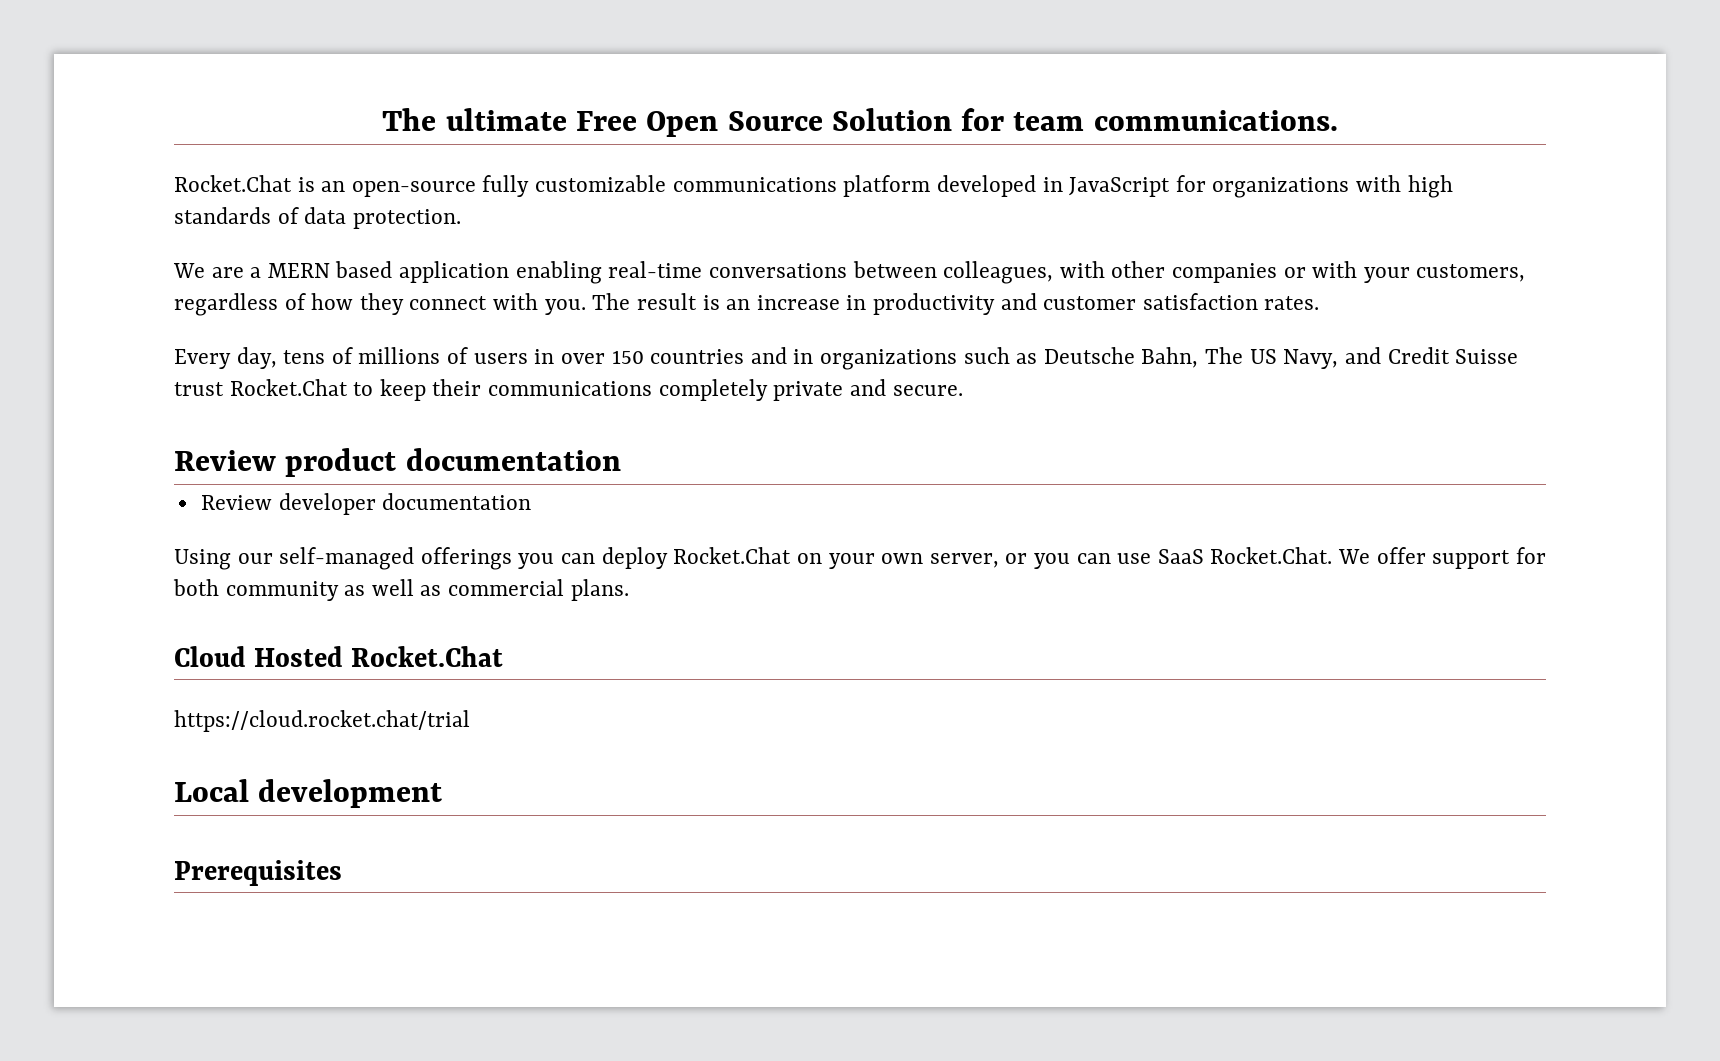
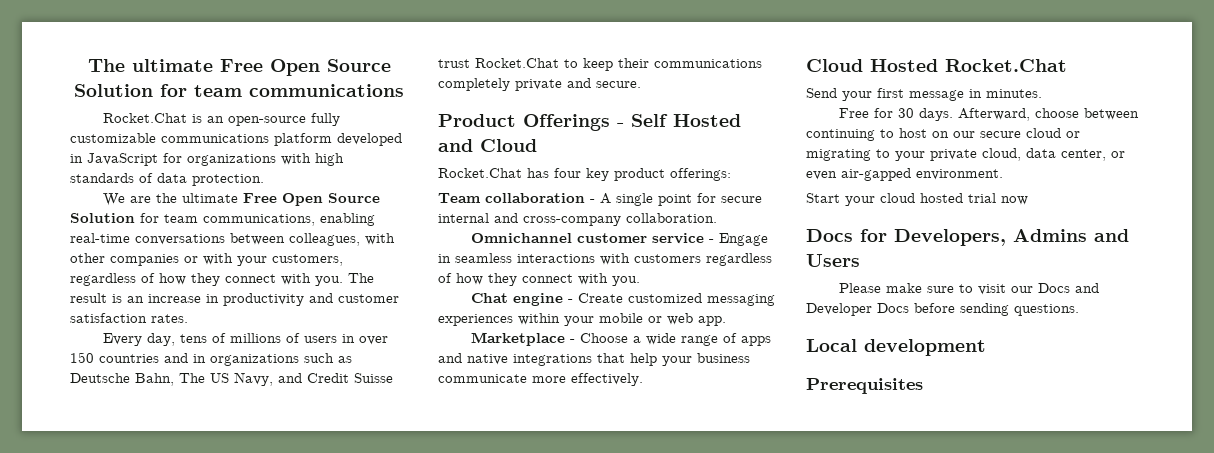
[1093,110,1338,131] communications. -> [249,84,404,97] communications
[250,261,510,283] a MERN based application -> [155,193,380,206] [70,213,315,226] the ultimate Free Open Source Solution for team communications,
[174,448,621,477] [200,493,532,515] [174,547,1546,570] [173,579,629,601] [174,646,504,667] [174,710,470,732] Review product documentation // Review developer documentation // Using our self-managed offerings you can deploy Rocket.Chat on your own server, or you can use SaaS Rocket.Chat. We offer support for both community as well as commercial plans. // Cloud Hosted Rocket.Chat // https://cloud.rocket.chat/trial -> [438,114,741,131] [438,139,537,152] [438,168,731,181] [438,193,762,206] [438,213,717,226] [470,233,768,246] [438,253,772,266] [438,273,640,286] [470,293,775,306] [438,313,726,326] [470,332,771,346] [438,353,750,366] [438,373,643,386] [806,59,1067,72] [806,88,1042,101] [838,108,1139,121] [806,128,1080,141] [806,148,1125,161] [806,168,1003,181] [806,193,1028,206] [806,229,1129,246] [806,254,860,267] [838,283,1099,295] [806,303,1079,316] Product Offerings - Self Hosted and Cloud // Rocket.Chat has four key product offerings: // Team collaboration - A single point for secure internal and cross-company collaboration. // Omnichannel customer service - Engage in seamless interactions with customers regardless of how they connect with you. // Chat engine - Create customized messaging experiences within your mobile or web app. // Marketplace - Choose a wide range of apps and native integrations that help your business communicate more effectively. // Cloud Hosted Rocket.Chat // Send your first message in minutes. // Free for 30 days. Afterward, choose between continuing to host on our secure cloud or migrating to your private cloud, data center, or even air-gapped environment. // Start your cloud hosted trial now // Docs for Developers, Admins and Users // Please make sure to visit our Docs and Developer Docs before sending questions.

